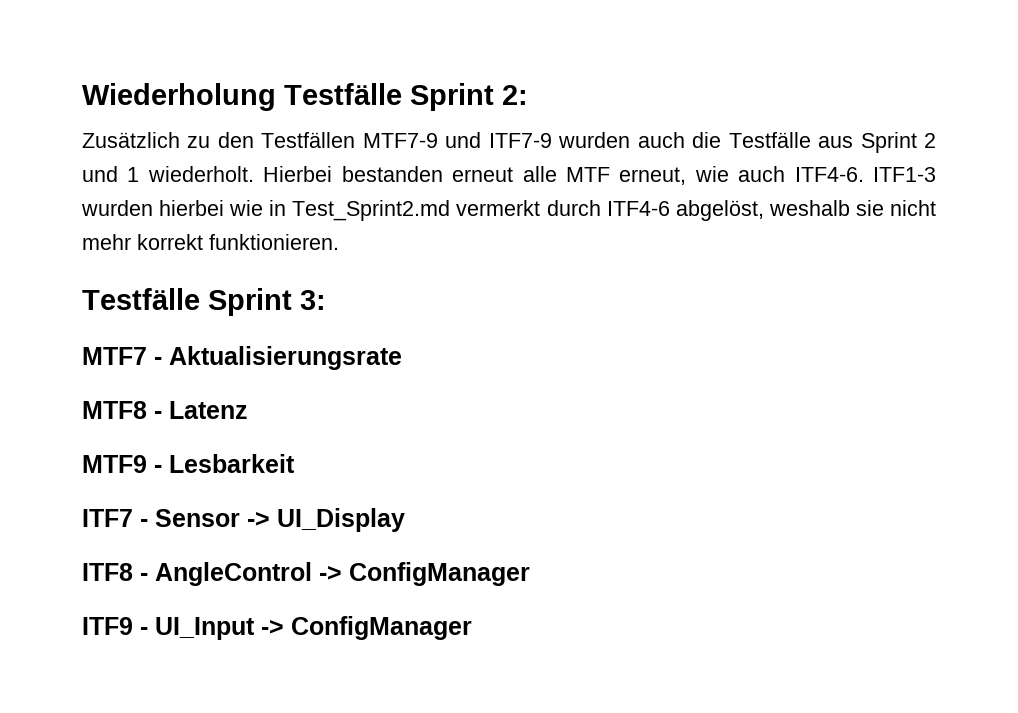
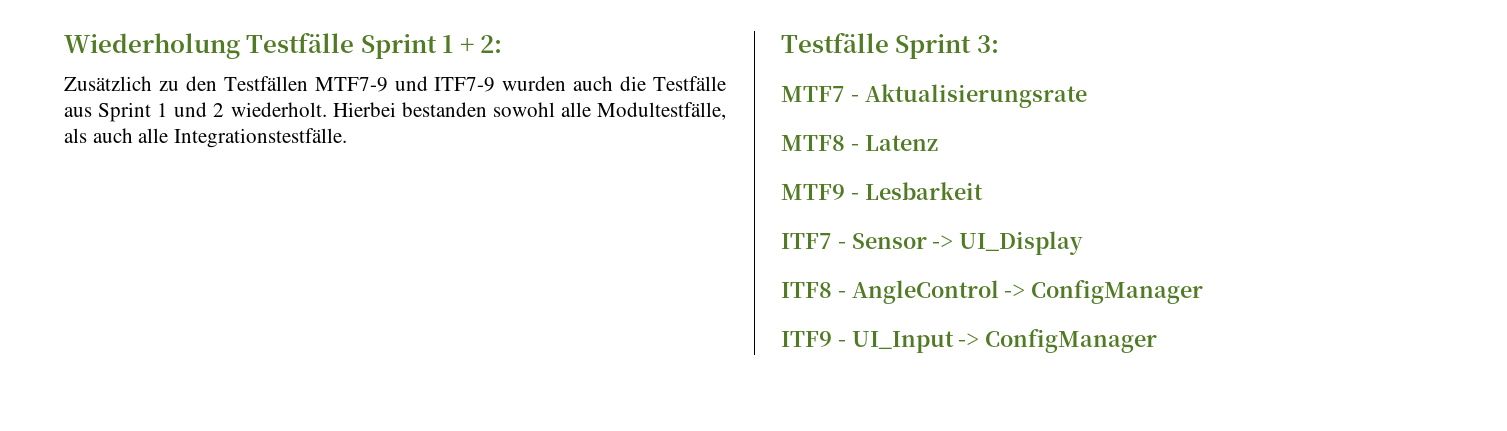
(494, 97) none -> [442,35,474,53] 1 +
[923,133,936,148] [82,166,936,185] [81,200,937,221] [82,234,339,250] 2 und 1 wiederholt. Hierbei bestanden erneut alle MTF erneut, wie auch ITF4-6. ITF1-3 wurden hierbei wie in Test_Sprint2.md vermerkt durch ITF4-6 abgelöst, weshalb sie nicht mehr korrekt funktionieren. -> [157,102,727,120] [64,128,348,148] 1 und 2 wiederholt. Hierbei bestanden sowohl alle Modultestfälle, als auch alle Integrationstestfälle.

